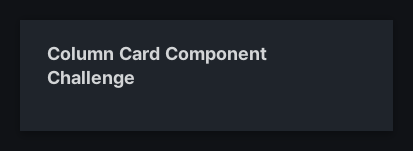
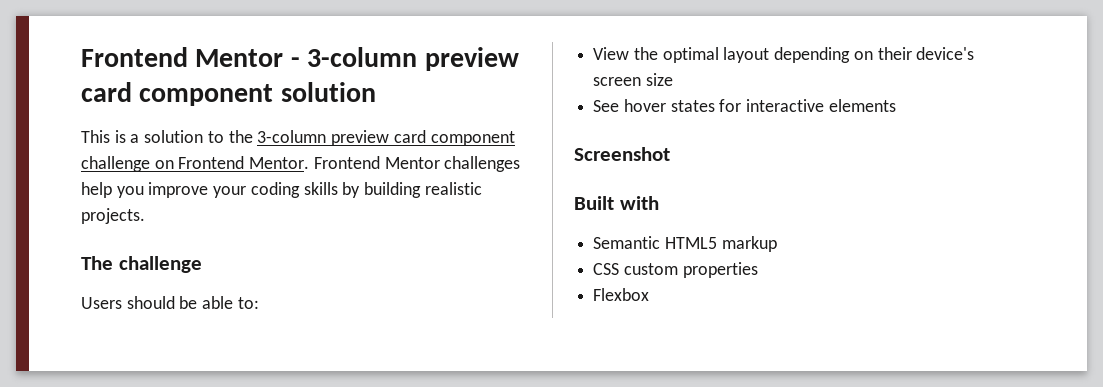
[47,46,267,64] [47,70,135,88] Column Card Component Challenge -> [81,47,519,71] [81,82,376,106] [81,130,515,146] [81,156,521,172] [81,182,482,198] [81,208,145,224] [81,256,202,273] [81,296,259,309] [593,47,975,63] [593,73,673,86] [593,99,896,112] [574,147,670,161] [574,196,659,210] [593,236,777,252] [593,262,758,278] [593,288,650,301] Frontend Mentor - 3-column preview card component solution // This is a solution to the 3-column preview card component challenge on Frontend Mentor. Frontend Mentor challenges help you improve your coding skills by building realistic projects. // The challenge // Users should be able to: // View the optimal layout depending on their device's screen size // See hover states for interactive elements // Screenshot // Built with // Semantic HTML5 markup // CSS custom properties // Flexbox

